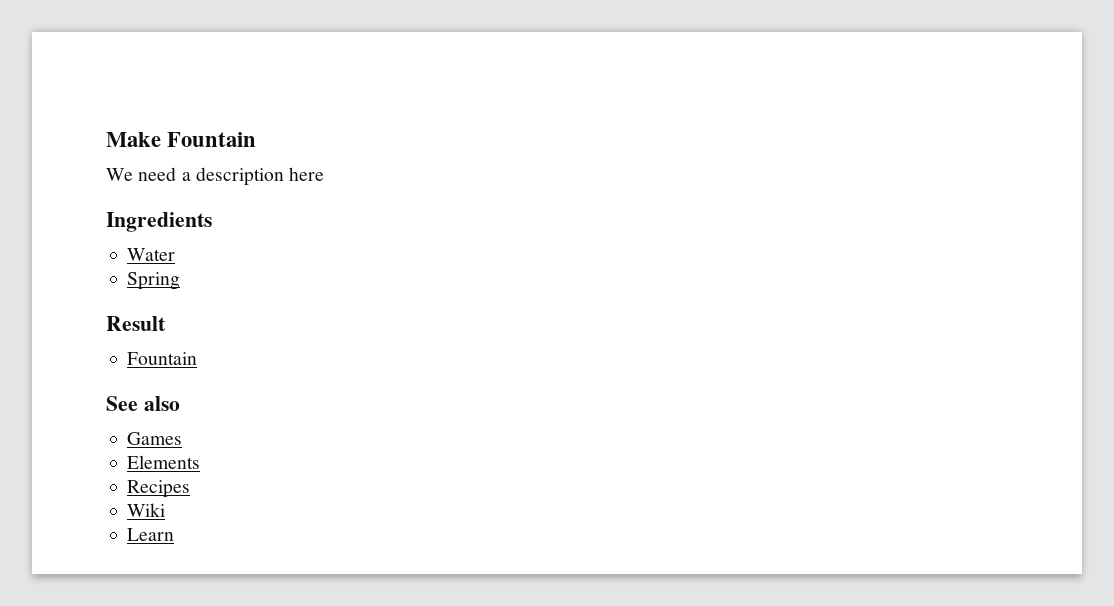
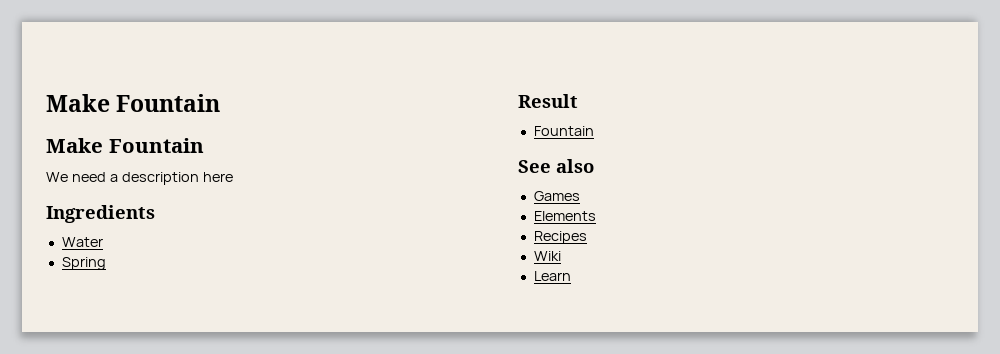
[106,132,257,147] Make Fountain -> [46,94,221,112] [46,138,204,153] Make Fountain // Make Fountain

